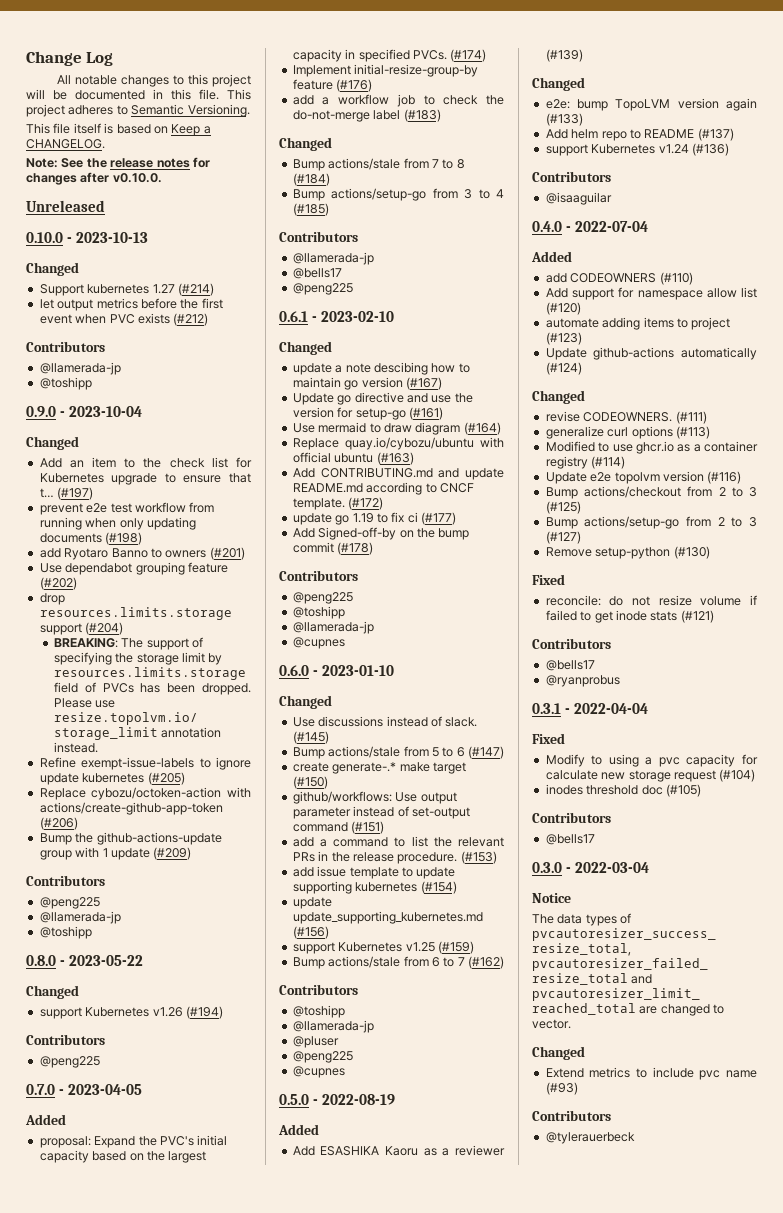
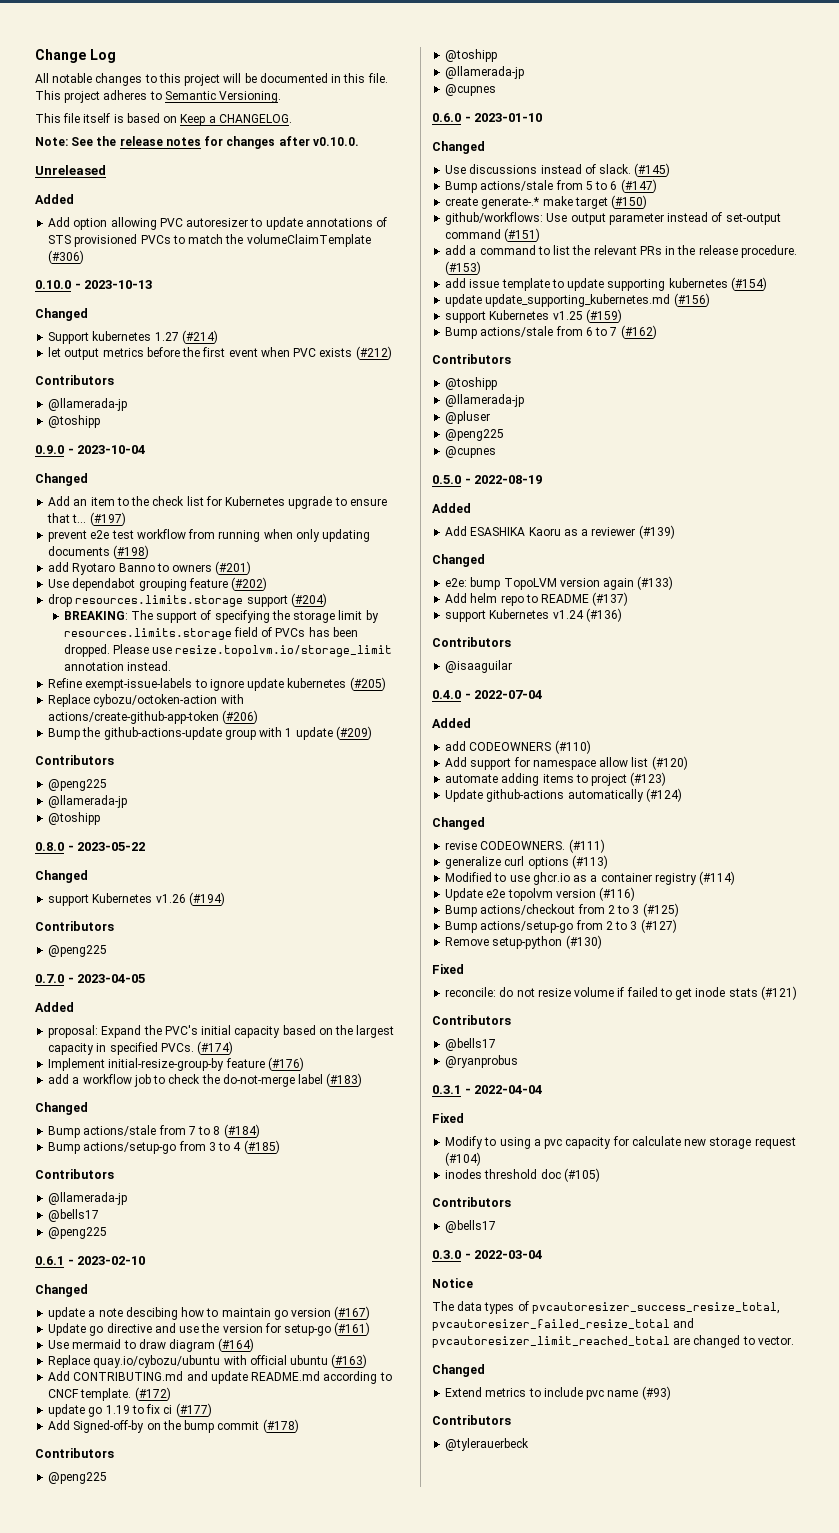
(105, 206) none -> [35,194,74,204] [48,217,388,230] [48,234,371,247] [48,250,85,264] // Added // Add option allowing PVC autoresizer to update annotations of STS provisioned PVCs to match the volumeClaimTemplate (#306)

